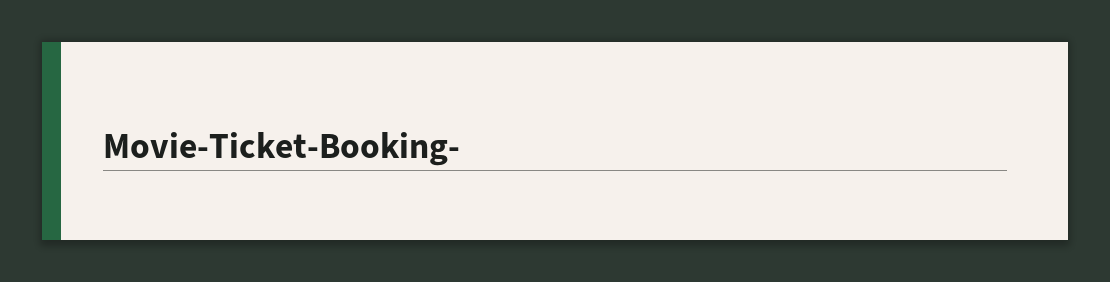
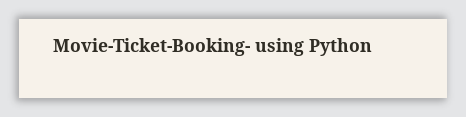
(460, 149) none -> [255,38,372,56] using Python

